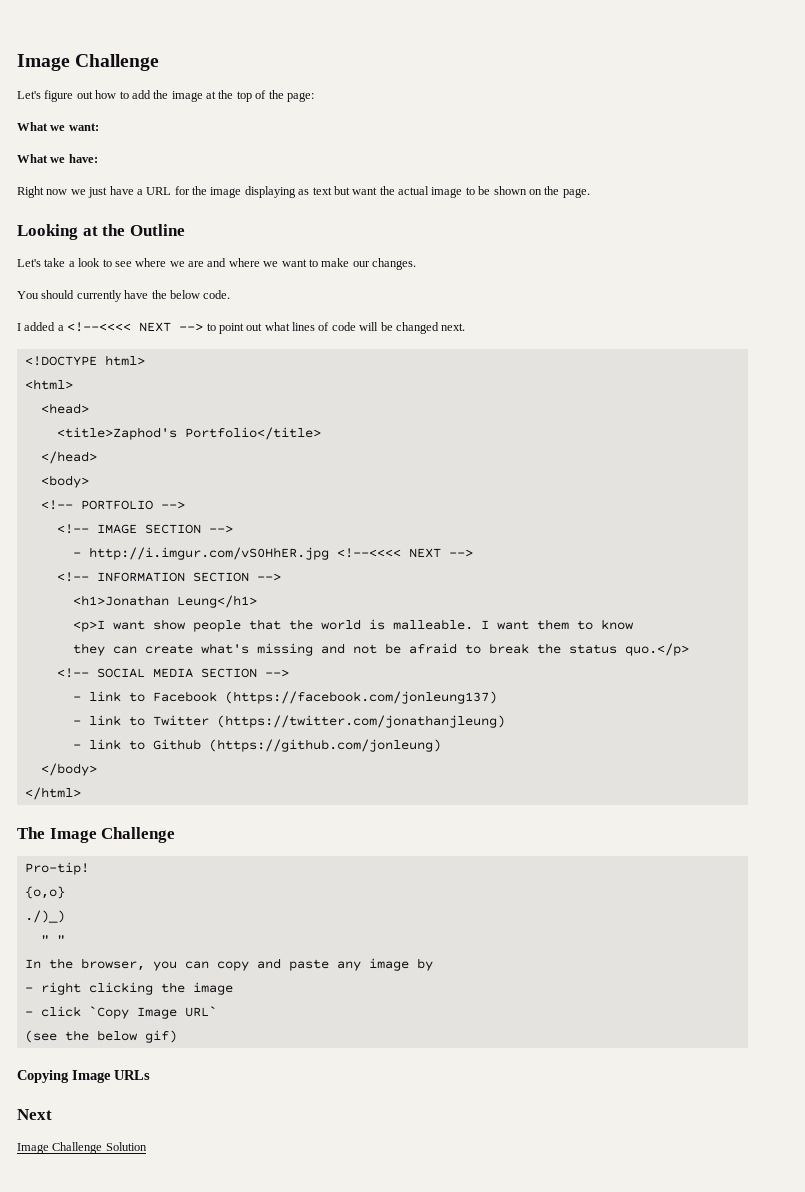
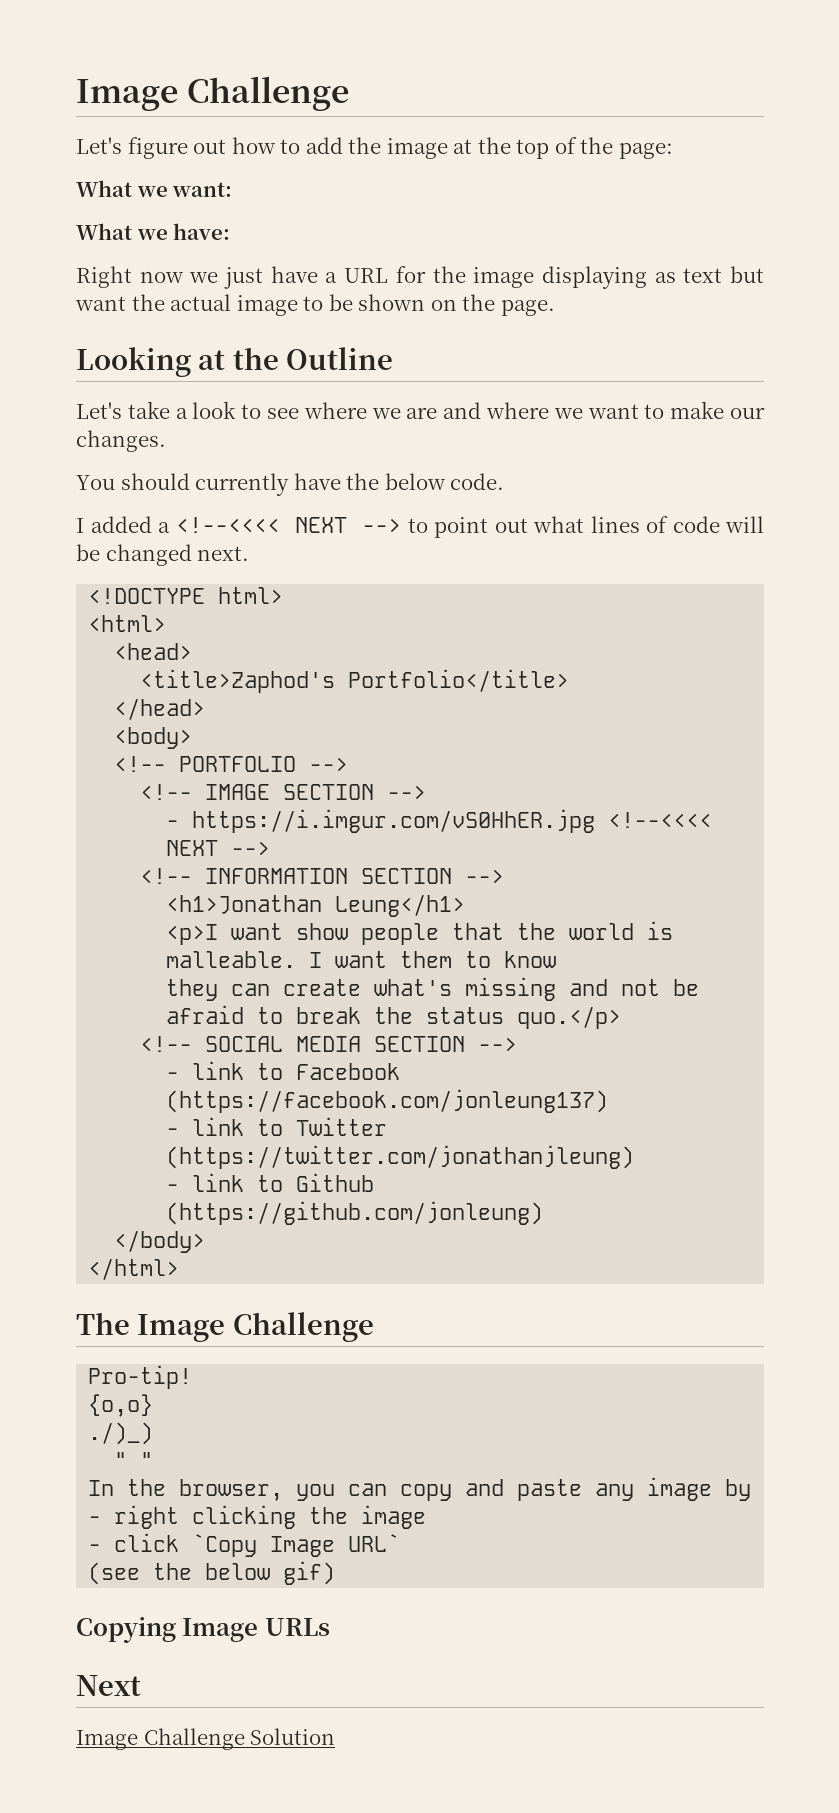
[88,547,329,560] http://i.imgur.com/vS0HhER.jpg -> [192,809,596,833] https://i.imgur.com/vS0HhER.jpg

